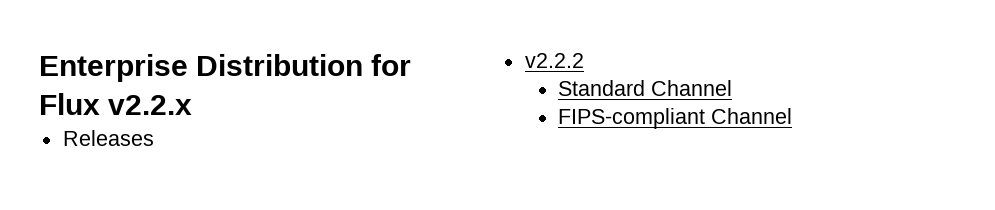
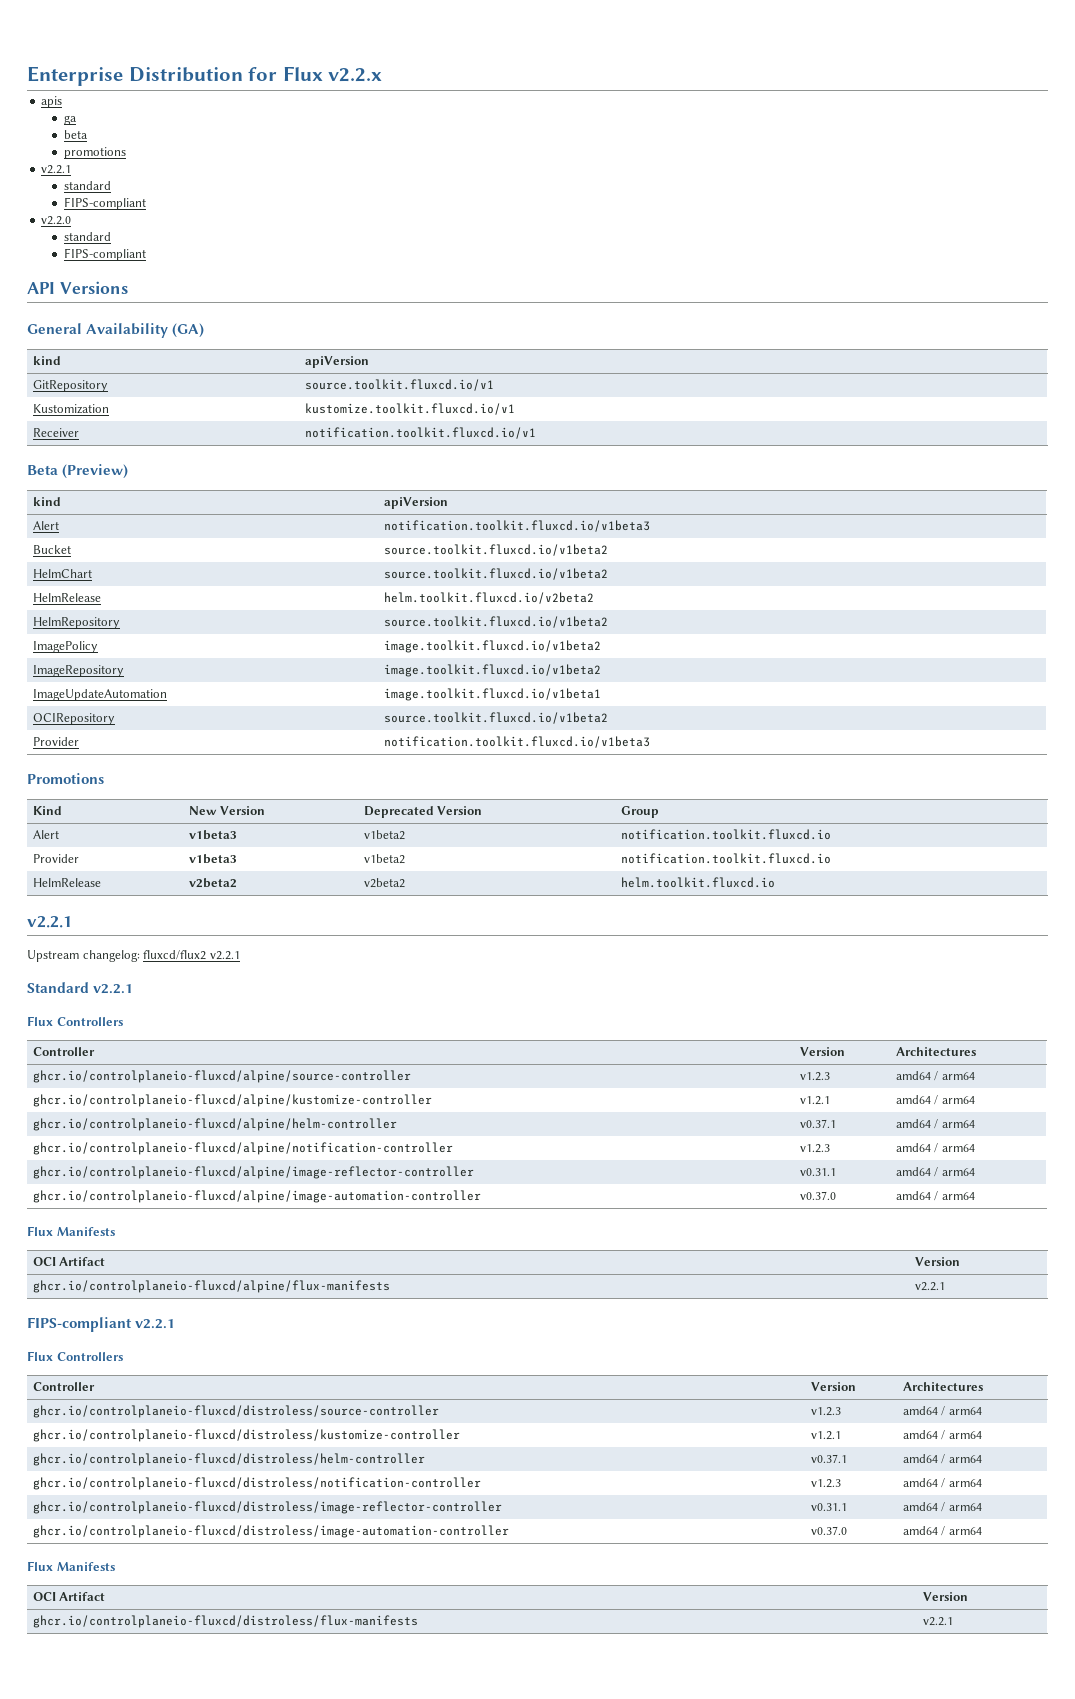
[62,130,154,146] [524,53,584,68] [557,80,732,96] [557,108,792,129] Releases // v2.2.2 // Standard Channel // FIPS-compliant Channel -> [41,96,63,108] [63,115,77,125] [63,130,88,139] [63,147,126,159] [41,165,72,174] [63,181,111,190] [63,197,146,210] [41,216,72,225] [63,232,111,241] [63,248,146,261] [27,281,128,294] [27,323,205,338] [32,356,61,365] [304,356,369,368] [32,380,108,392] [304,379,494,391] [32,404,109,414] [304,403,515,415] [32,428,79,437] [304,427,536,439] [27,464,129,479] [32,497,61,506] [383,497,448,509] [32,521,59,530] [383,520,650,532] [32,545,71,554] [383,544,608,556] [32,569,92,578] [383,568,608,580] [32,593,101,602] [383,592,594,604] [32,617,120,629] [383,616,608,628] [32,641,98,653] [383,640,601,653] [32,665,124,677] [383,664,601,677] [32,689,167,701] [383,688,601,701] [32,713,115,725] [383,712,608,724] [32,737,79,746] [383,736,650,748] [27,773,104,784] [32,806,62,815] [188,806,266,815] [363,806,483,818] [620,806,659,818] [32,830,59,839] [188,830,237,840] [363,830,405,840] [620,829,831,840] [32,854,79,863] [188,854,237,864] [363,854,405,864] [620,853,831,864] [32,878,101,887] [188,878,237,888] [363,878,405,888] [620,877,775,888] [27,916,72,928] [27,950,240,962] [27,982,134,994] [27,1016,123,1026] [32,1047,95,1056] [799,1047,845,1056] [895,1047,976,1056] [32,1070,411,1083] [799,1072,830,1081] [895,1071,975,1081] [32,1094,432,1107] [799,1096,830,1105] [895,1095,975,1105] [32,1118,397,1131] [799,1119,836,1128] [895,1119,975,1129] [32,1142,453,1155] [799,1144,830,1153] [895,1143,975,1153] [32,1166,474,1179] [799,1168,836,1176] [895,1167,975,1177] [32,1190,481,1203] [799,1191,836,1200] [895,1191,975,1201] [27,1226,115,1236] [32,1257,106,1266] [914,1257,960,1266] [32,1280,390,1293] [914,1282,945,1291] [27,1317,176,1332] [27,1351,123,1361] [32,1382,95,1391] [810,1382,856,1391] [902,1382,983,1391] [32,1405,439,1418] [810,1407,841,1416] [902,1406,982,1416] [32,1429,460,1442] [810,1431,841,1440] [902,1430,982,1440] [32,1453,425,1466] [810,1454,847,1463] [902,1454,982,1464] [32,1477,481,1490] [810,1479,841,1488] [902,1478,982,1488] [32,1501,502,1514] [810,1503,847,1511] [902,1502,982,1512] [32,1525,509,1538] [810,1526,847,1535] [902,1526,982,1536] [27,1561,115,1571] [32,1592,106,1601] [922,1592,968,1601] [32,1615,418,1628] [922,1617,953,1626] apis // ga // beta // promotions // v2.2.1 // standard // FIPS-compliant // v2.2.0 // standard // FIPS-compliant // API Versions // General Availability (GA) // kind | apiVersion // GitRepository | source.toolkit.fluxcd.io/v1 // Kustomization | kustomize.toolkit.fluxcd.io/v1 // Receiver | notification.toolkit.fluxcd.io/v1 // Beta (Preview) // kind | apiVersion // Alert | notification.toolkit.fluxcd.io/v1beta3 // Bucket | source.toolkit.fluxcd.io/v1beta2 // HelmChart | source.toolkit.fluxcd.io/v1beta2 // HelmRelease | helm.toolkit.fluxcd.io/v2beta2 // HelmRepository | source.toolkit.fluxcd.io/v1beta2 // ImagePolicy | image.toolkit.fluxcd.io/v1beta2 // ImageRepository | image.toolkit.fluxcd.io/v1beta2 // ImageUpdateAutomation | image.toolkit.fluxcd.io/v1beta1 // OCIRepository | source.toolkit.fluxcd.io/v1beta2 // Provider | notification.toolkit.fluxcd.io/v1beta3 // Promotions // Kind | New Version | Deprecated Version | Group // Alert | v1beta3 | v1beta2 | notification.toolkit.fluxcd.io // Provider | v1beta3 | v1beta2 | notification.toolkit.fluxcd.io // HelmRelease | v2beta2 | v2beta2 | helm.toolkit.fluxcd.io // v2.2.1 // Upstream changelog: fluxcd/flux2 v2.2.1 // Standard v2.2.1 // Flux Controllers // Controller | Version | Architectures // ghcr.io/controlplaneio-fluxcd/alpine/source-controller | v1.2.3 | amd64 / arm64 // ghcr.io/controlplaneio-fluxcd/alpine/kustomize-controller | v1.2.1 | amd64 / arm64 // ghcr.io/controlplaneio-fluxcd/alpine/helm-controller | v0.37.1 | amd64 / arm64 // ghcr.io/controlplaneio-fluxcd/alpine/notification-controller | v1.2.3 | amd64 / arm64 // ghcr.io/controlplaneio-fluxcd/alpine/image-reflector-controller | v0.31.1 | amd64 / arm64 // ghcr.io/controlplaneio-fluxcd/alpine/image-automation-controller | v0.37.0 | amd64 / arm64 // Flux Manifests // OCI Artifact | Version // ghcr.io/controlplaneio-fluxcd/alpine/flux-manifests | v2.2.1 // FIPS-compliant v2.2.1 // Flux Controllers // Controller | Version | Architectures // ghcr.io/controlplaneio-fluxcd/distroless/source-controller | v1.2.3 | amd64 / arm64 // ghcr.io/controlplaneio-fluxcd/distroless/kustomize-controller | v1.2.1 | amd64 / arm64 // ghcr.io/controlplaneio-fluxcd/distroless/helm-controller | v0.37.1 | amd64 / arm64 // ghcr.io/controlplaneio-fluxcd/distroless/notification-controller | v1.2.3 | amd64 / arm64 // ghcr.io/controlplaneio-fluxcd/distroless/image-reflector-controller | v0.31.1 | amd64 / arm64 // ghcr.io/controlplaneio-fluxcd/distroless/image-automation-controller | v0.37.0 | amd64 / arm64 // Flux Manifests // OCI Artifact | Version // ghcr.io/controlplaneio-fluxcd/distroless/flux-manifests | v2.2.1

